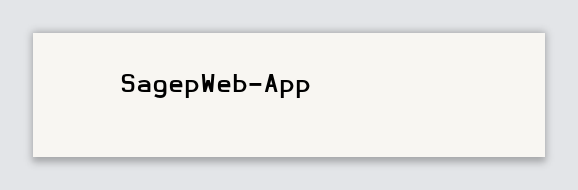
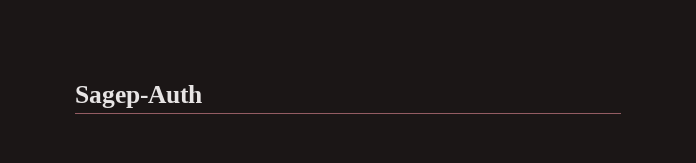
[120,74,311,99] SagepWeb-App -> [75,85,202,108] Sagep-Auth

